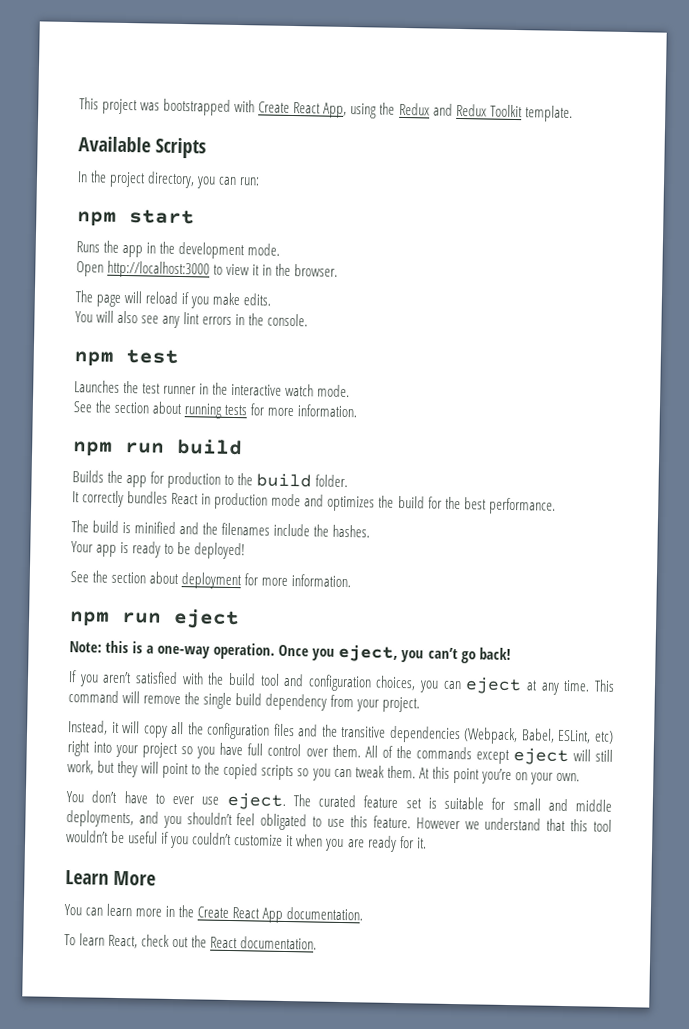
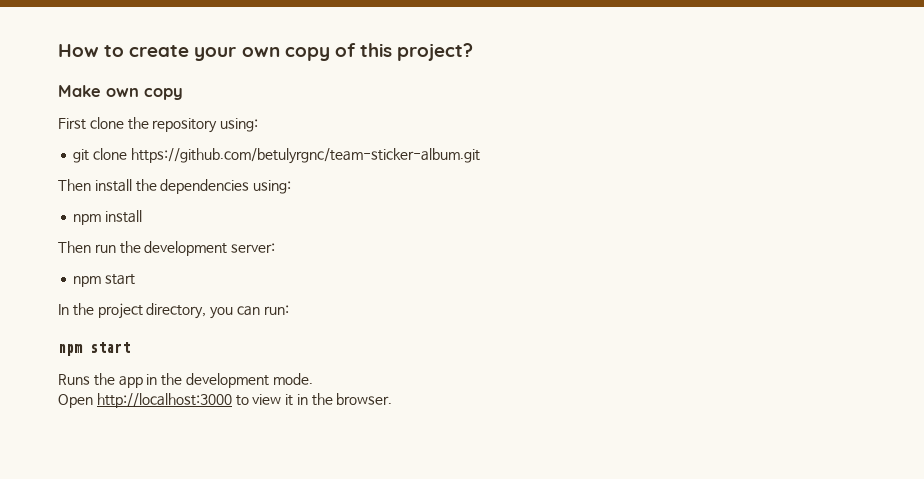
[79,97,573,123] [78,136,207,159] This project was bootstrapped with Create React App, using the Redux and Redux Toolkit template. // Available Scripts -> [58,43,474,61] [58,85,183,100] [58,117,259,133] [73,148,480,164] [58,179,292,194] [73,210,143,225] [58,241,276,256] [73,274,136,287] How to create your own copy of this project? // Make own copy // First clone the repository using: // git clone https://github.com/betulyrgnc/team-sticker-album.git // Then install the dependencies using: // npm install // Then run the development server: // npm start
[75,290,272,309] [75,310,309,329] [74,349,179,366] [74,380,351,398] [73,400,358,419] [73,438,243,456] [72,470,349,489] [72,490,556,515] [71,520,371,538] [71,541,246,560] [70,570,352,590] [69,608,240,630] [69,640,511,664] [68,670,615,695] [68,690,421,713] [68,720,614,745] [67,740,613,766] [67,760,581,785] [66,790,612,812] [66,810,613,832] [66,830,427,852] [65,870,157,886] [64,903,364,923] [64,933,318,950] // The page will reload if you make edits. // You will also see any lint errors in the console. // npm test // Launches the test runner in the interactive watch mode. // See the section about running tests for more information. // npm run build // Builds the app for production to the build folder. // It correctly bundles React in production mode and optimizes the build for the best performance. // The build is minified and the filenames include the hashes. // Your app is ready to be deployed! // See the section about deployment for more information. // npm run eject // Note: this is a one-way operation. Once you eject, you can’t go back! // If you aren’t satisfied with the build tool and configuration choices, you can eject at any time. This command will remove the single build dependency from your project. // Instead, it will copy all the configuration files and the transitive dependencies (Webpack, Babel, ESLint, etc) right into your project so you have full control over them. All of the commands except eject will still work, but they will point to the copied scripts so you can tweak them. At this point you’re on your own. // You don’t have to ever use eject. The curated feature set is suitable for small and middle deployments, and you shouldn’t feel obligated to use this feature. However we understand that this tool wouldn’t be useful if you couldn’t customize it when you are ready for it. // Learn More // You can learn more in the Create React App documentation. // To learn React, check out the React documentation. -> (393, 399) none

